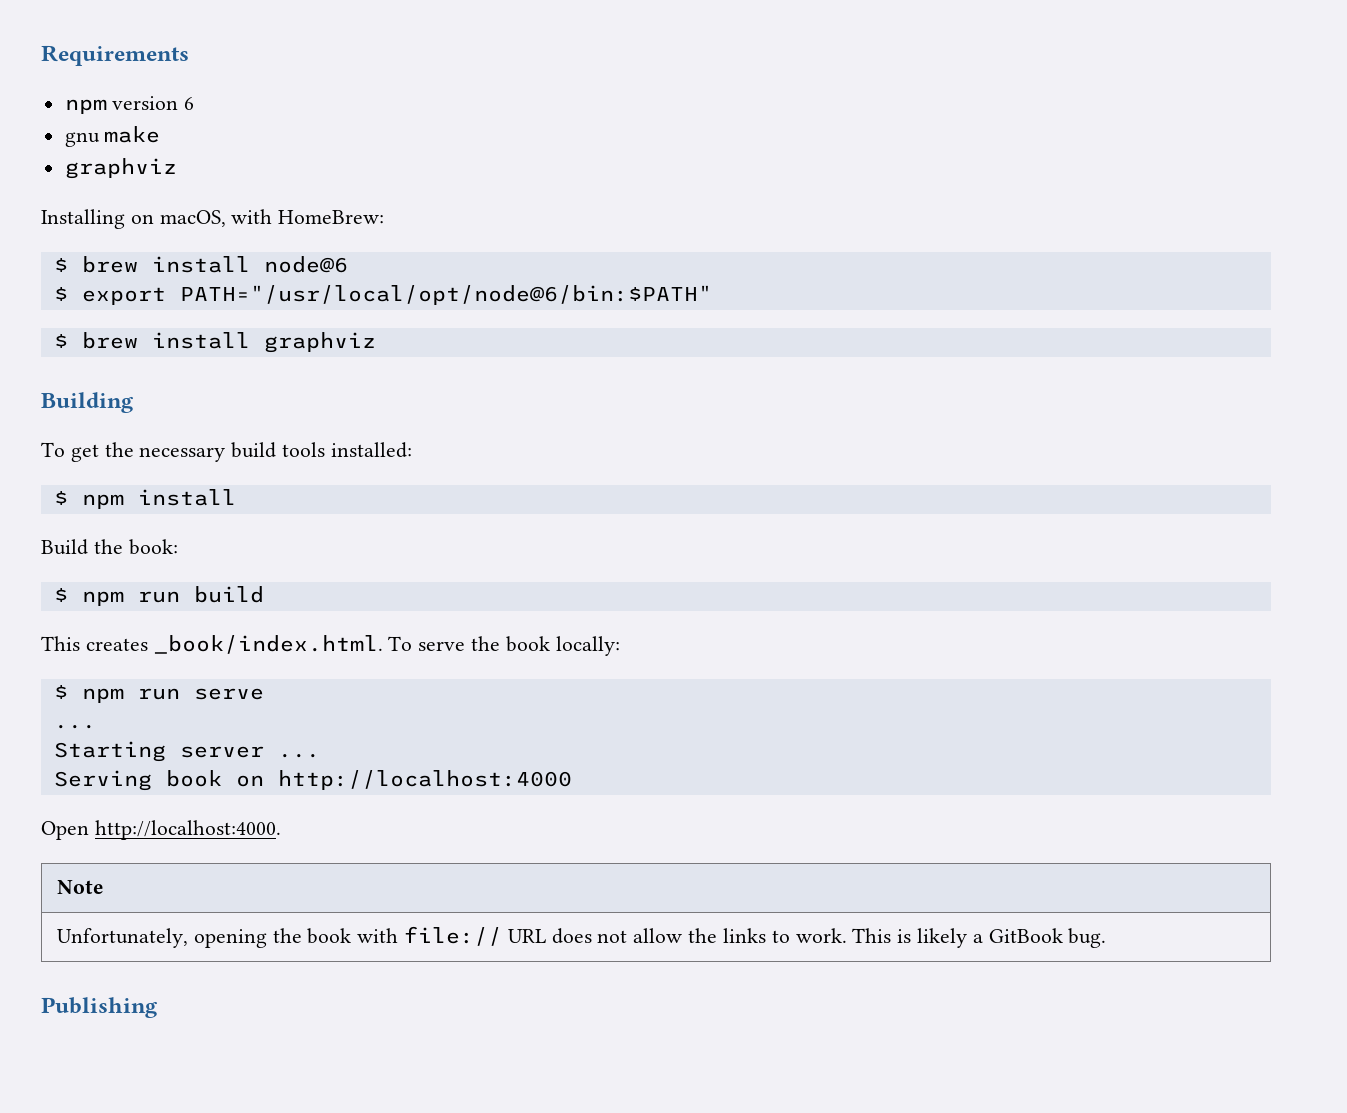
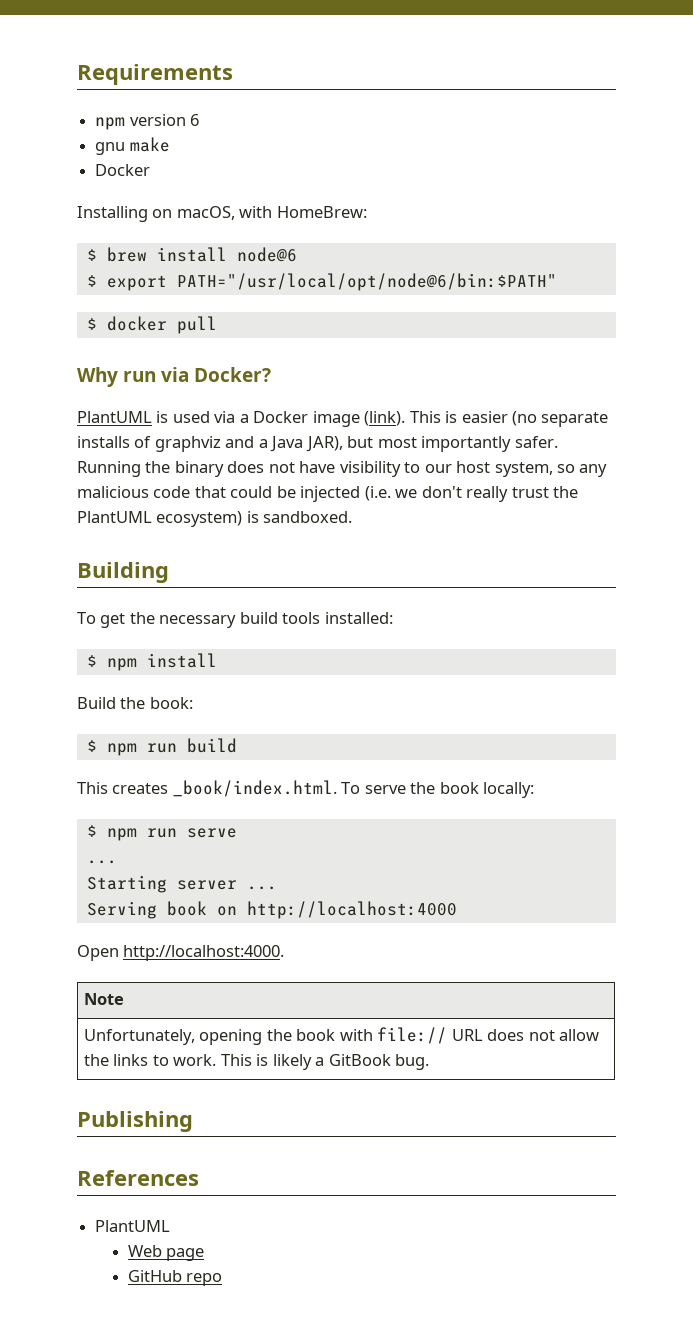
[64,158,177,179] graphviz -> [95,164,151,176] Docker
[81,332,376,353] brew install graphviz -> [106,316,217,334] [77,367,272,387] [77,411,609,427] [77,436,558,452] [77,461,608,477] [77,486,579,502] [77,511,353,527] docker pull // Why run via Docker? // PlantUML is used via a Docker image (link). This is easier (no separate installs of graphviz and a Java JAR), but most importantly safer. Running the binary does not have visibility to our host system, so any malicious code that could be injected (i.e. we don't really trust the PlantUML ecosystem) is sandboxed.
(157, 1007) none -> [77,1170,199,1186] [95,1220,171,1232] [127,1245,205,1261] [127,1270,223,1286] // References // PlantUML // Web page // GitHub repo

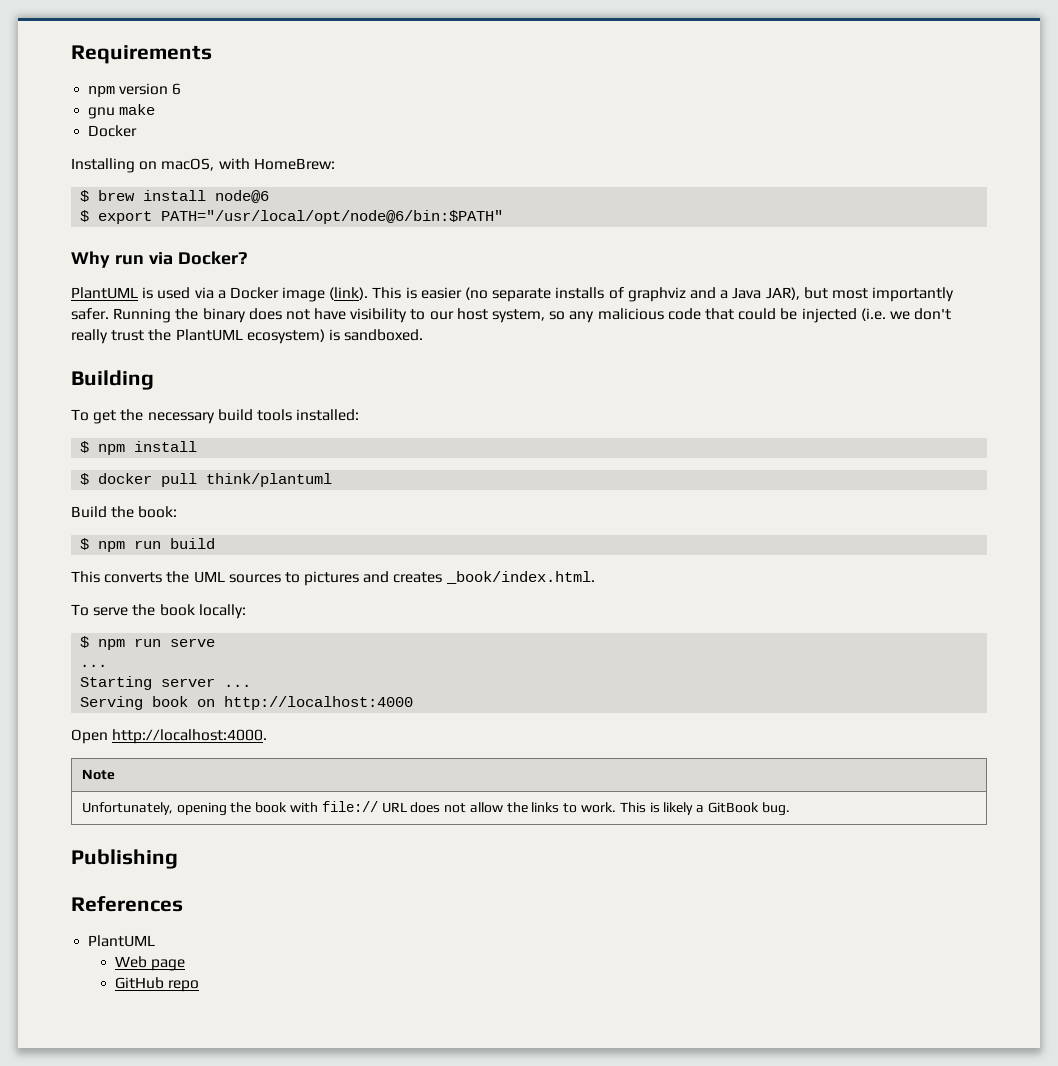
[86,316,217,334] // $ docker pull -> (504, 217) none
(217, 660) none -> [80,473,333,487] // $ docker pull think/plantuml
(108, 788) none -> [104,571,390,586] converts the UML sources to pictures and
(337, 788) none -> (595, 577) //

